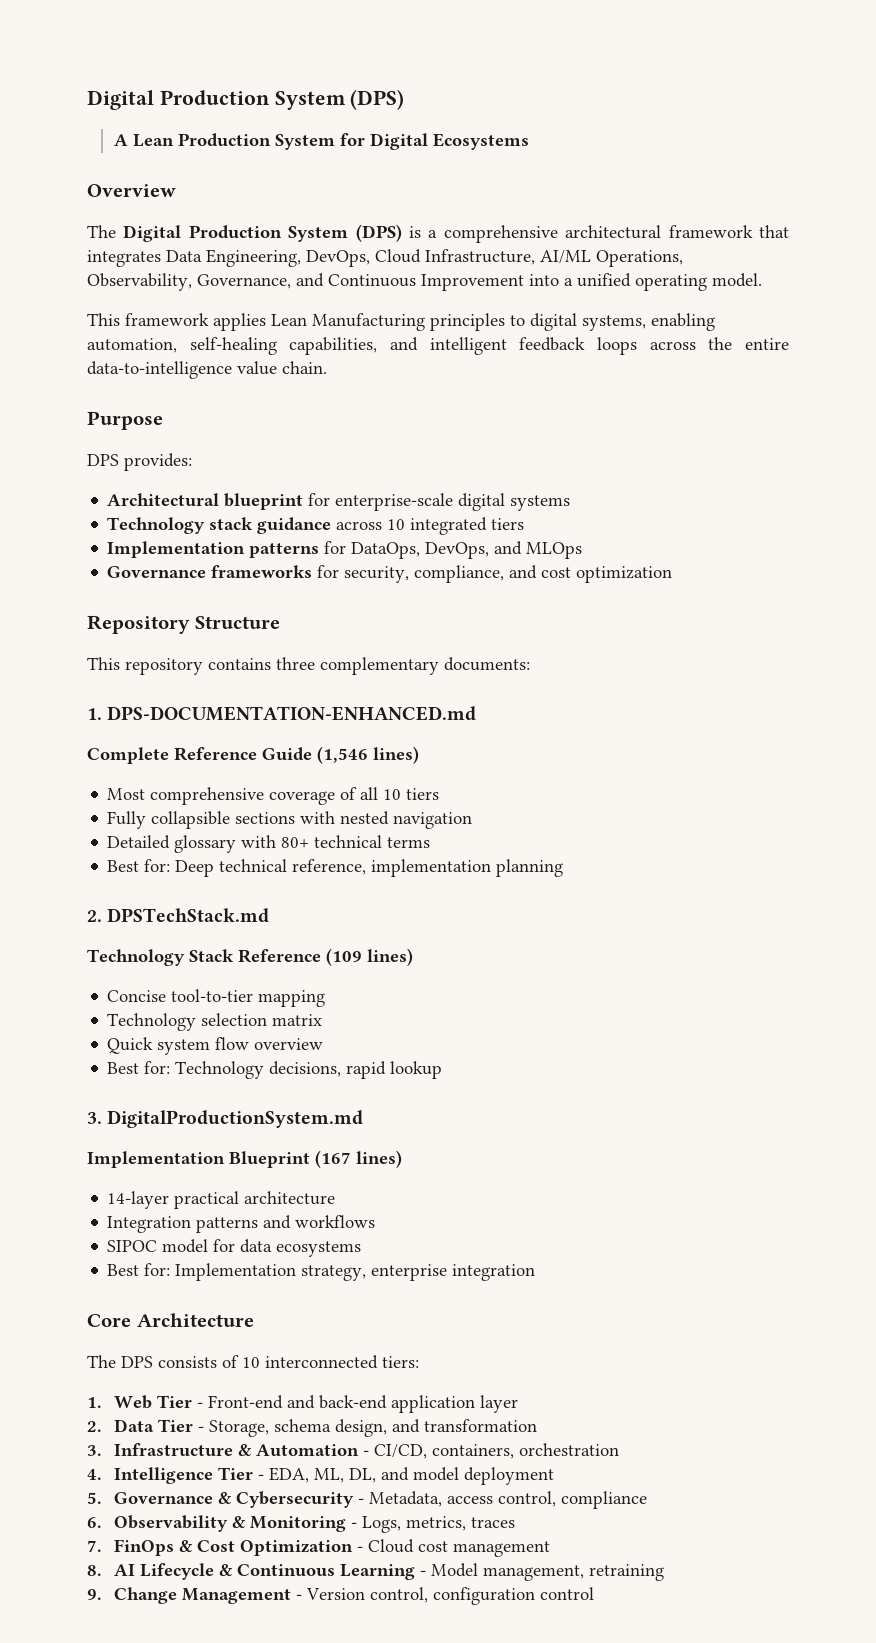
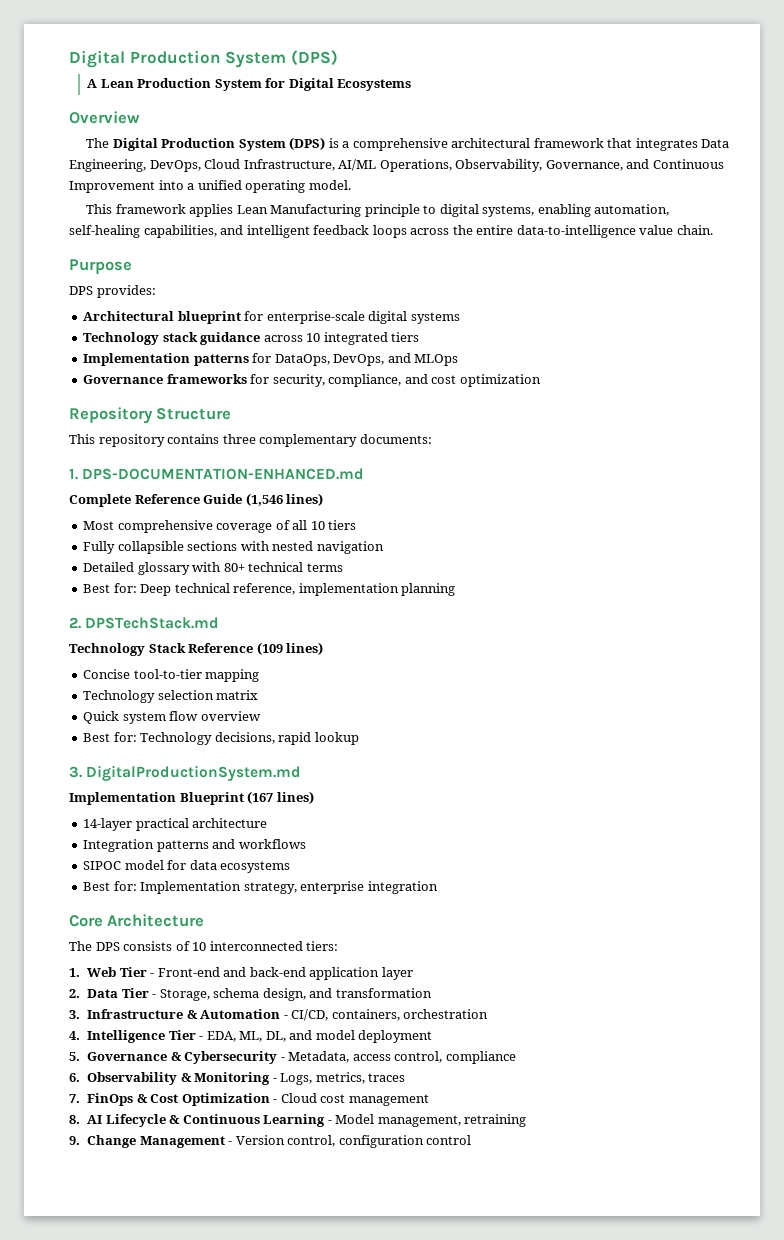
[430,313,505,331] principles -> [364,204,420,217] principle

